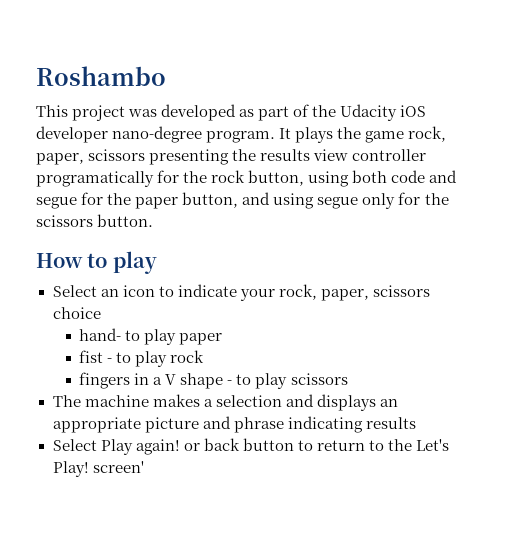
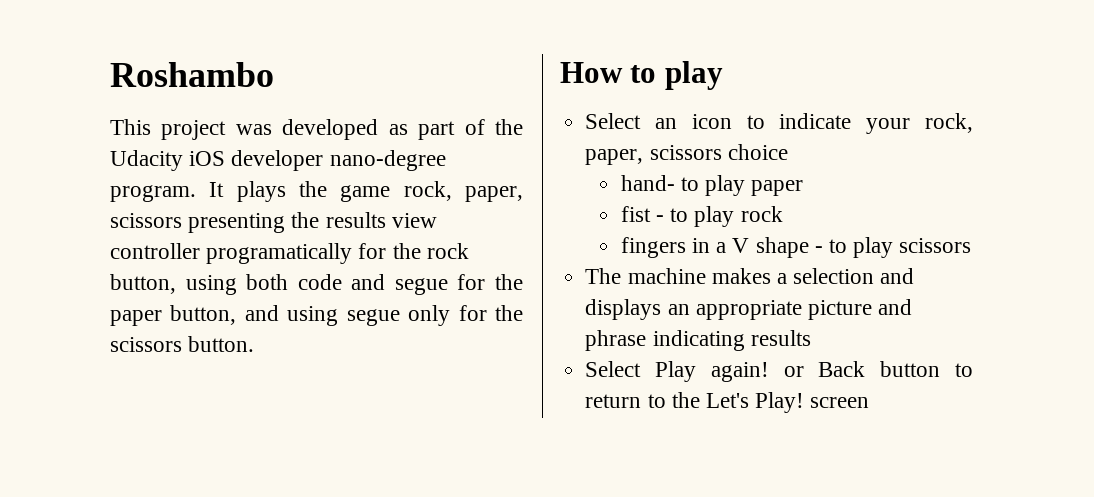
[203,438,240,451] back -> [818,361,866,377] Back
[92,461,144,473] screen' -> [810,397,870,408] screen

